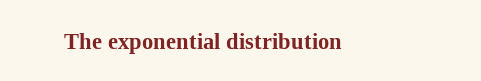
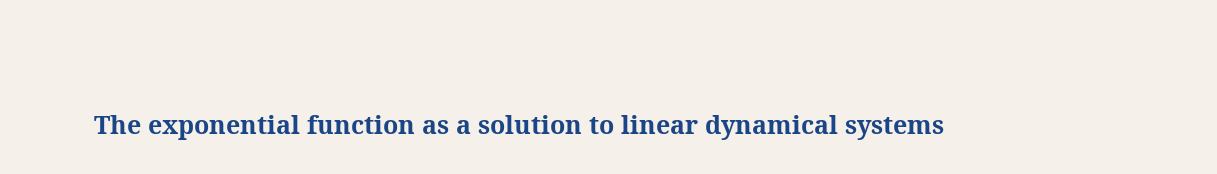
[226,33,343,49] distribution -> [307,115,944,140] function as a solution to linear dynamical systems

